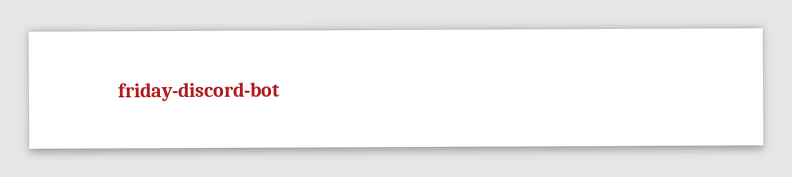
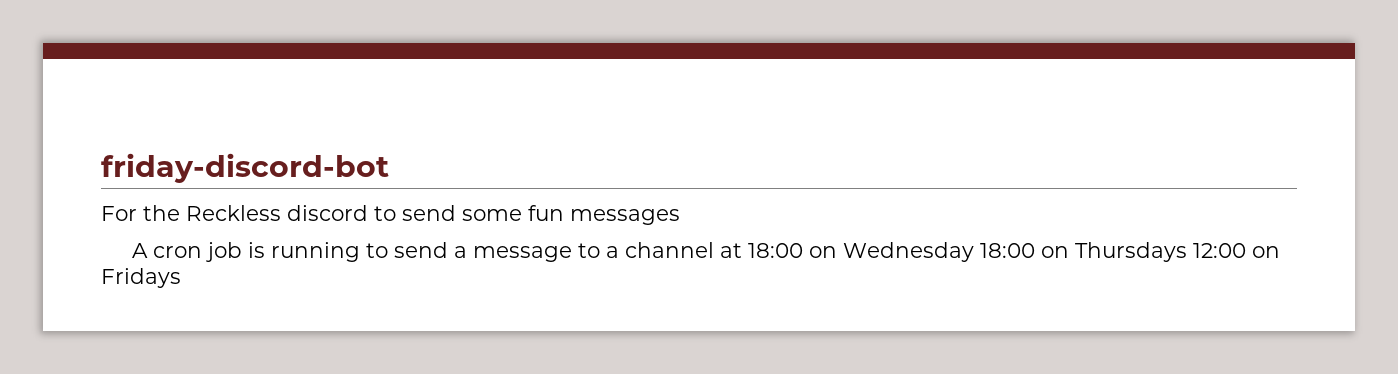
(281, 91) none -> [101,205,680,225] [132,242,1281,262] [101,268,181,288] // For the Reckless discord to send some fun messages // A cron job is running to send a message to a channel at 18:00 on Wednesday 18:00 on Thursdays 12:00 on Fridays

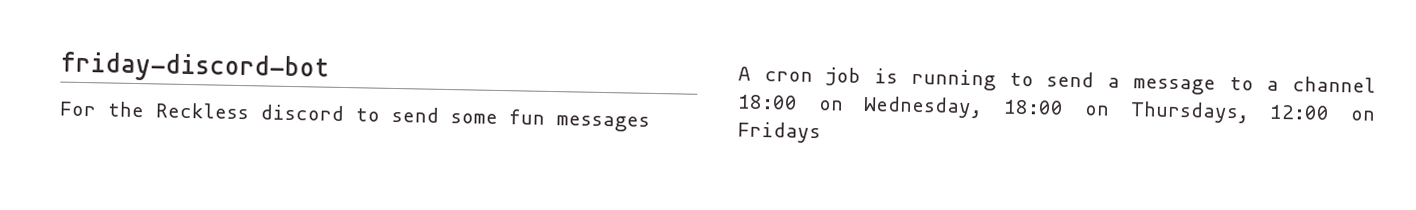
[720,242,1188,262] at 18:00 on Wednesday 18:00 on Thursdays -> [737,94,1250,124] 18:00 on Wednesday, 18:00 on Thursdays,

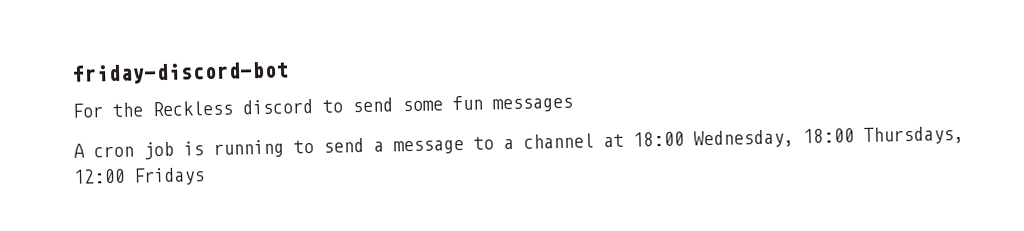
[737,94,844,111] 18:00 on -> [603,131,684,148] at 18:00
[1083,105,1110,116] on -> (854, 136) none
[1350,110,1376,121] on -> (125, 176) none

